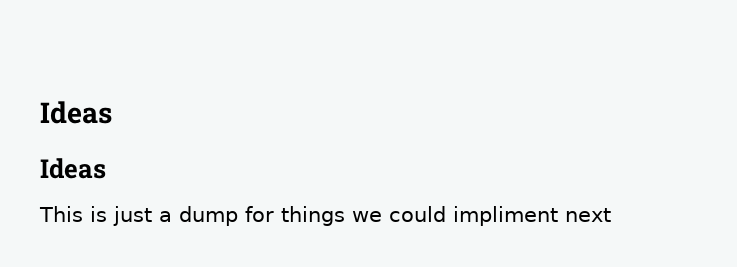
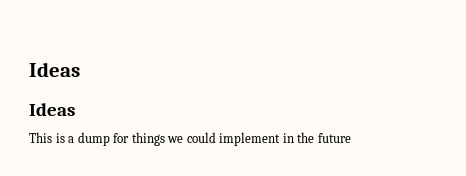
[113,206,152,226] just -> (65, 138) none
[453,206,611,226] impliment next -> [219,132,351,146] implement in the future

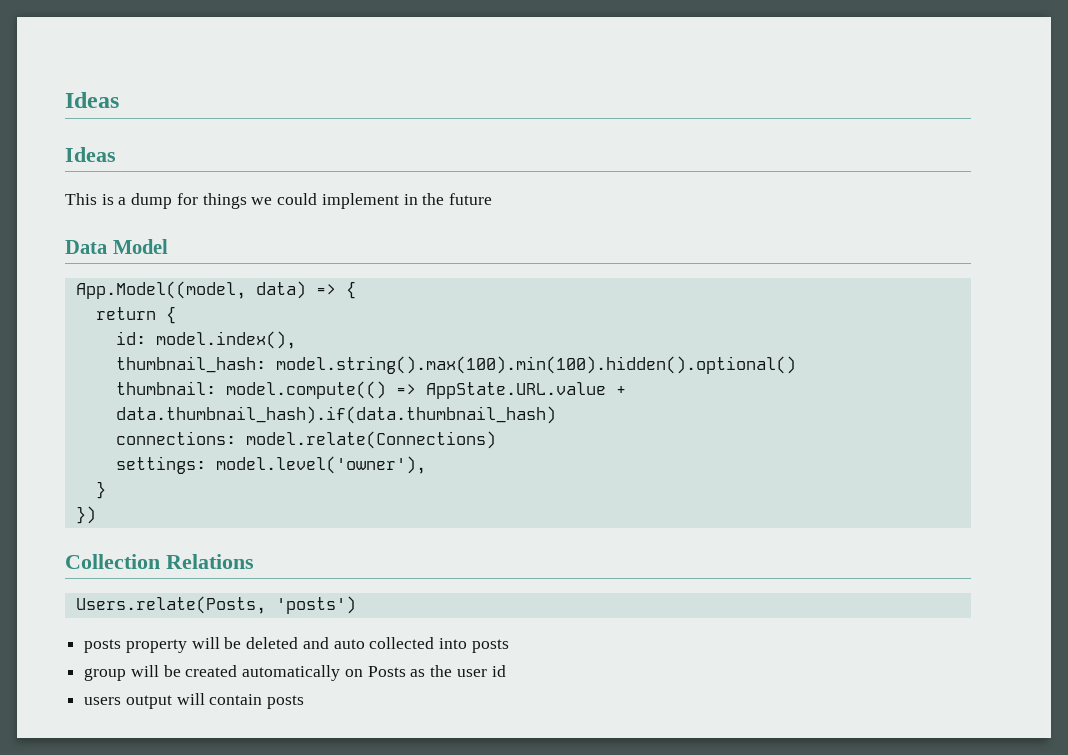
(351, 138) none -> [65,239,168,254] [75,281,356,299] [95,306,176,324] [115,331,296,349] [115,356,796,374] [115,381,626,399] [115,406,556,424] [115,431,496,449] [115,456,426,474] [95,481,106,499] [75,506,96,524] [65,554,254,569] [75,596,356,614] [84,637,509,653] [84,665,506,681] [84,693,305,709] // Data Model // App.Model((model, data) => { // return { // id: model.index(), // thumbnail_hash: model.string().max(100).min(100).hidden().optional() // thumbnail: model.compute(() => AppState.URL.value + data.thumbnail_hash).if(data.thumbnail_hash) // connections: model.relate(Connections) // settings: model.level('owner'), // } // }) // Collection Relations // Users.relate(Posts, 'posts') // posts property will be deleted and auto collected into posts // group will be created automatically on Posts as the user id // users output will contain posts

